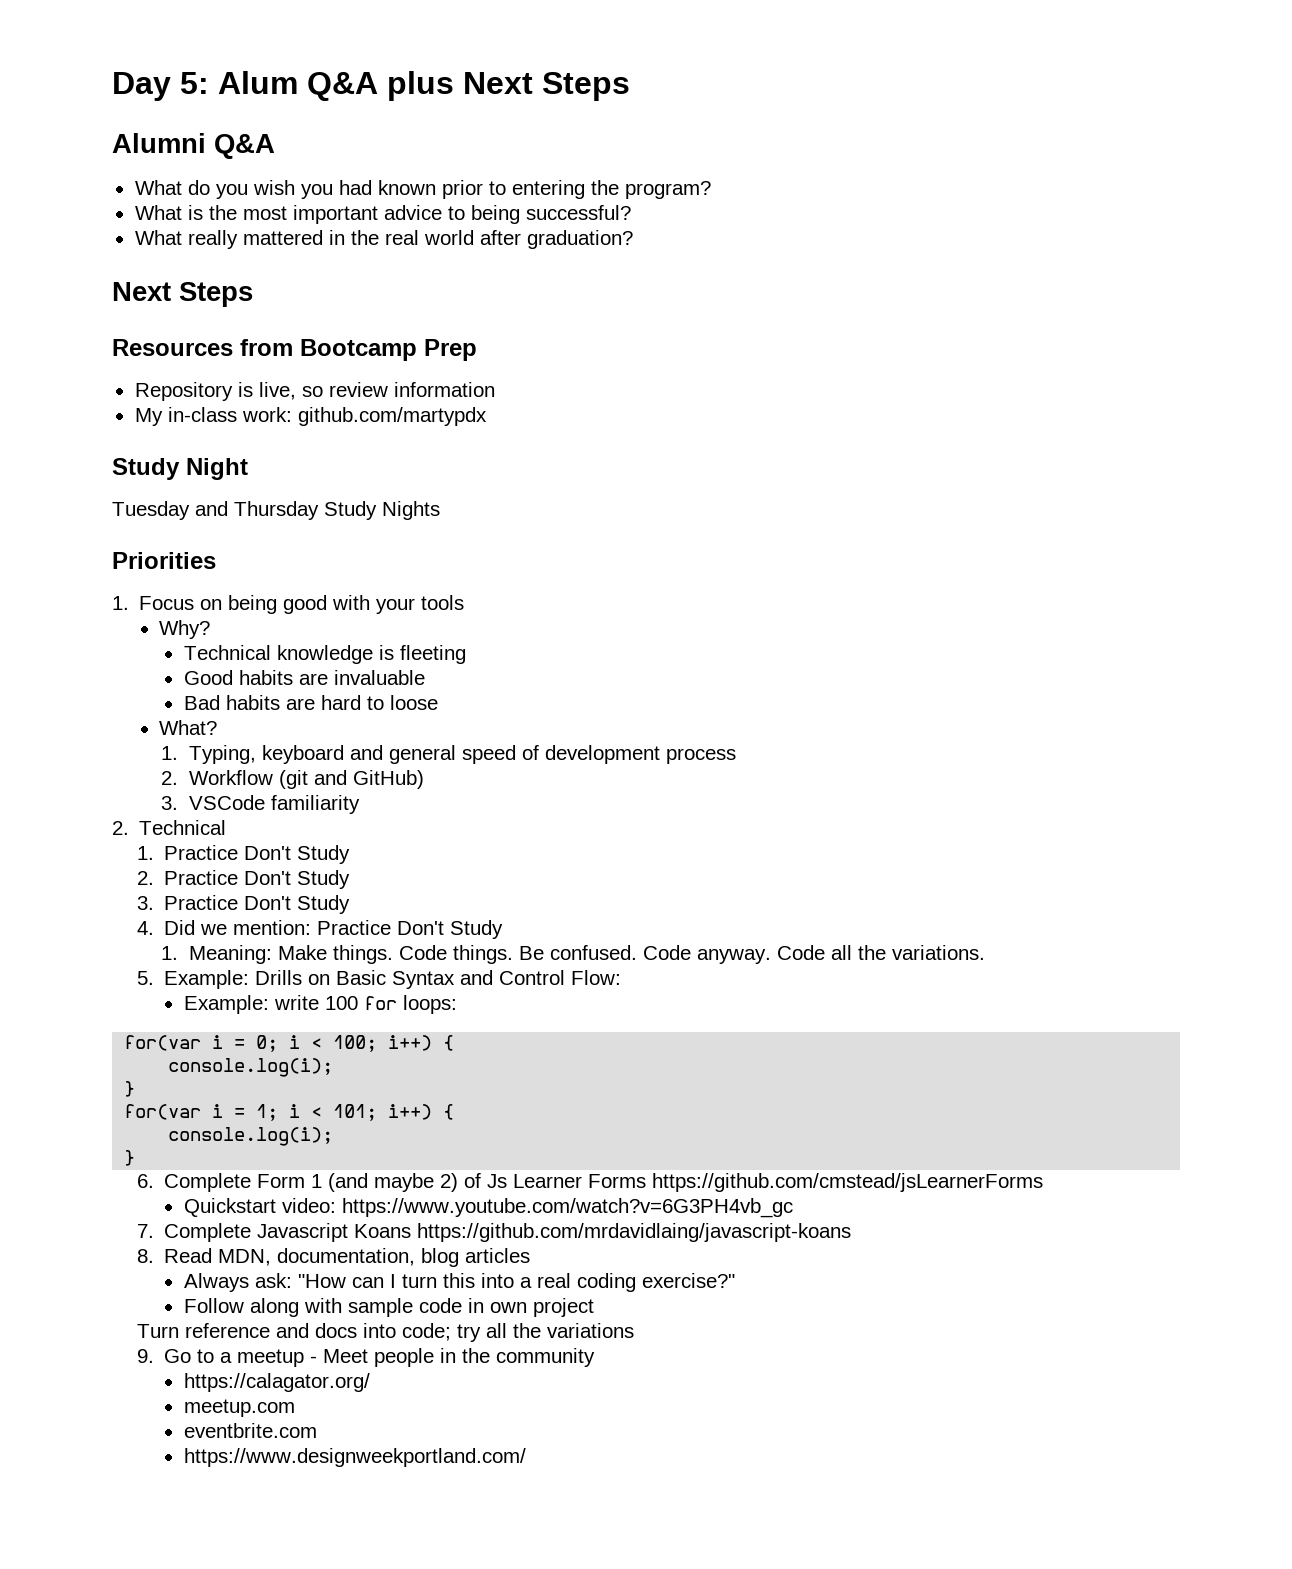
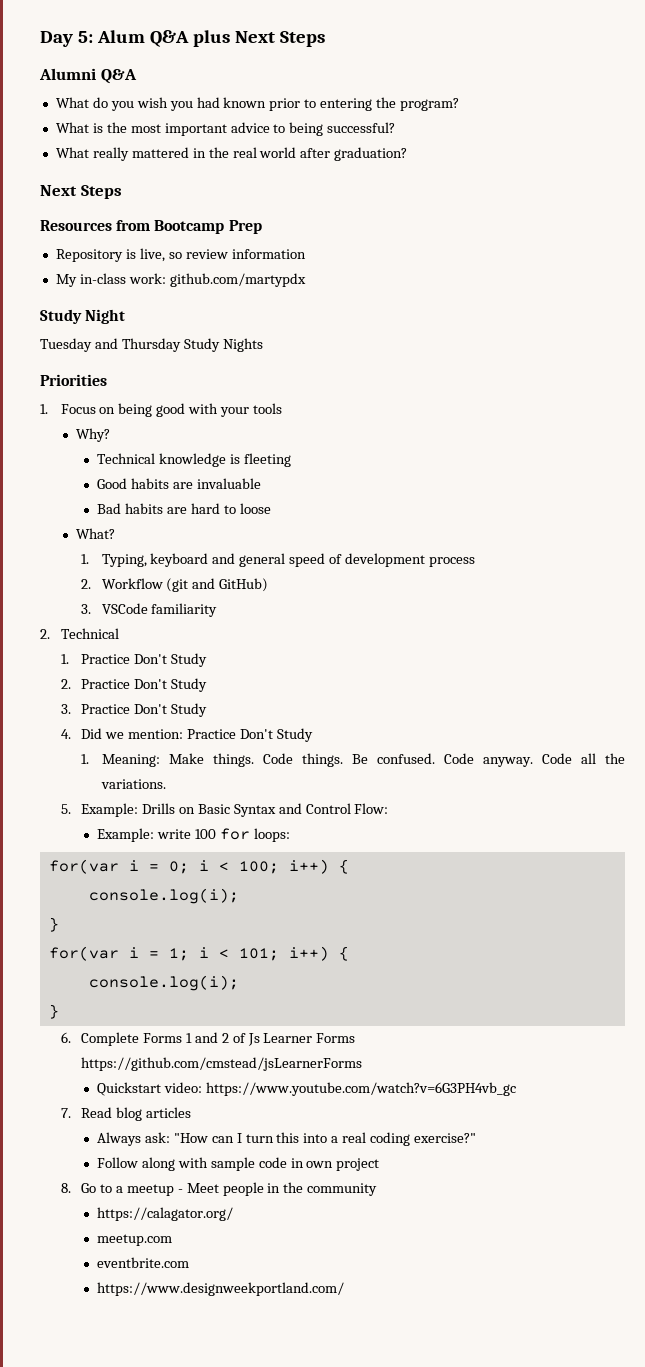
[256,1173,458,1192] Form 1 (and maybe 2) -> [142,1032,229,1043] Forms 1 and 2
[163,1223,851,1242] [136,1248,415,1266] Complete Javascript Koans https://github.com/mrdavidlaing/javascript-koans // 8. Read MDN, documentation, -> [81,1107,113,1118] Read
[136,1323,634,1342] [136,1349,154,1363] Turn reference and docs into code; try all the variations // 9. -> [60,1183,71,1193] 8.

